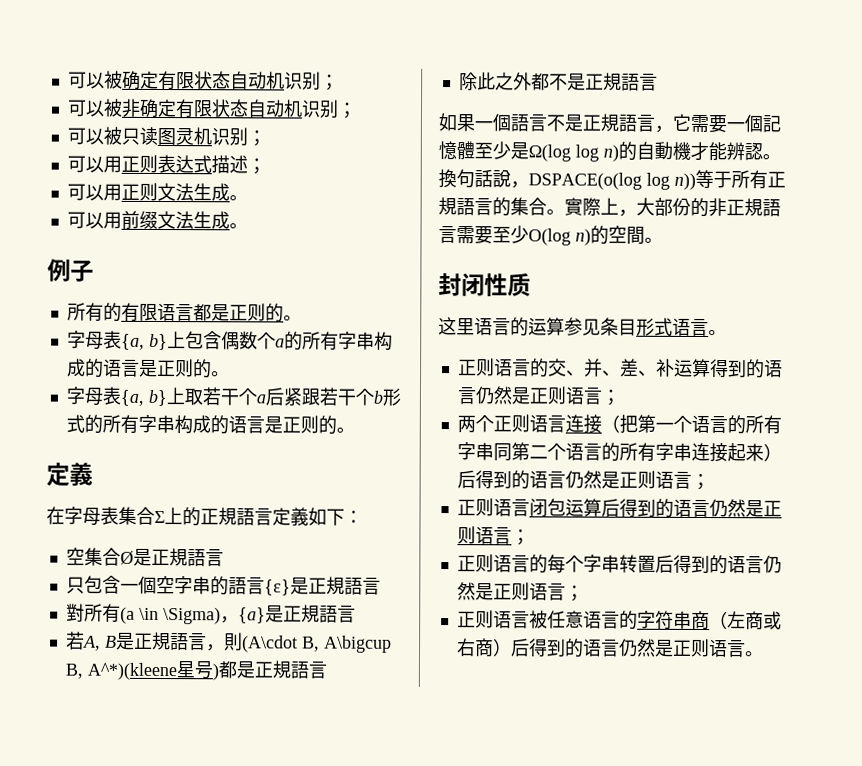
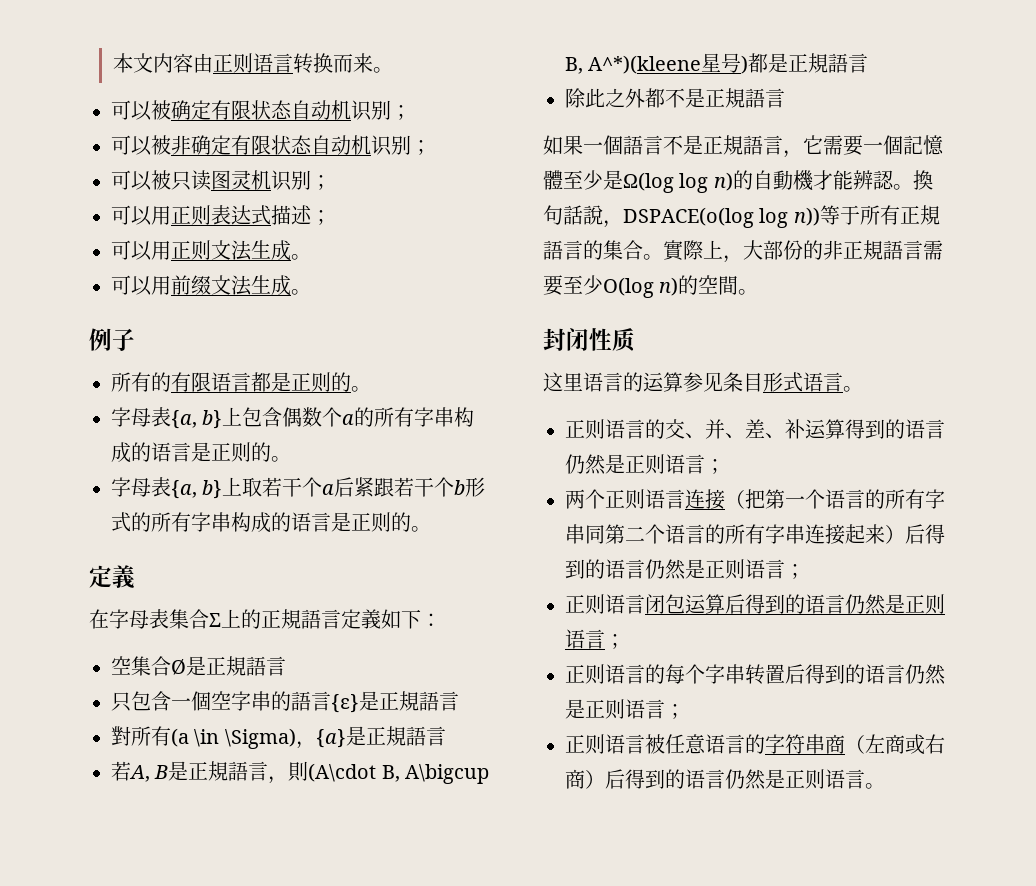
(67, 80) none -> [113,53,394,74] 本文内容由正则语言转换而来。 //

